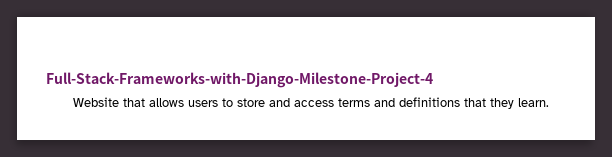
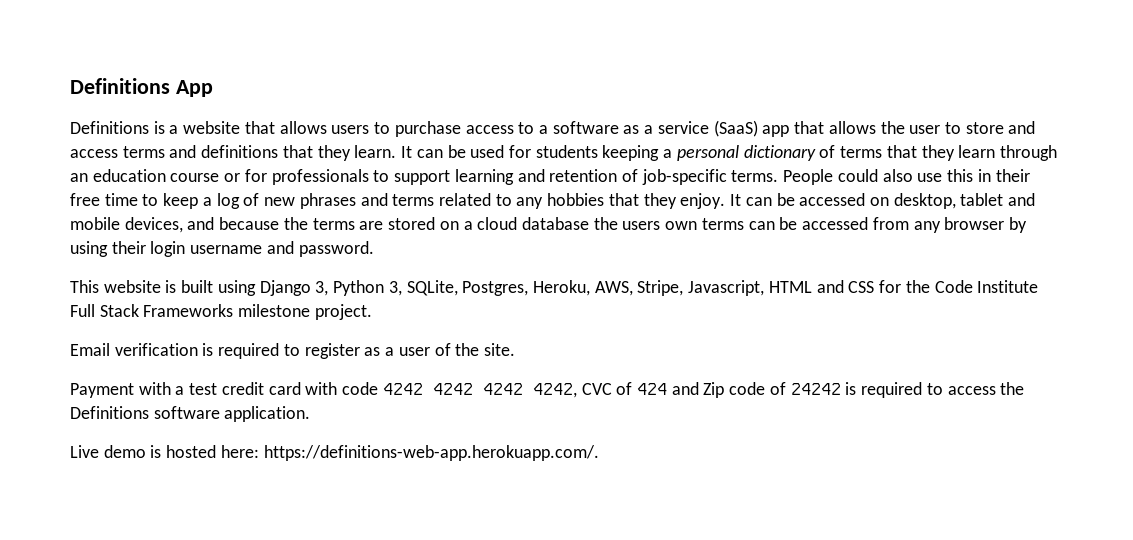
[46,72,433,88] [72,97,218,107] Full-Stack-Frameworks-with-Django-Milestone-Project-4 // Website that allows users -> [70,78,213,97] [70,120,941,137] Definitions App // Definitions is a website that allows users to purchase access to a software as a service (SaaS) app that allows the user
(549, 102) none -> [401,145,1057,161] [70,169,1030,185] [70,193,1036,209] [70,217,1027,233] [70,241,374,257] [70,280,1039,296] [70,304,372,320] [70,343,515,359] [70,382,1025,398] [70,406,311,422] [70,445,599,461] It can be used for students keeping a personal dictionary of terms that they learn through an education course or for professionals to support learning and retention of job-specific terms. People could also use this in their free time to keep a log of new phrases and terms related to any hobbies that they enjoy. It can be accessed on desktop, tablet and mobile devices, and because the terms are stored on a cloud database the users own terms can be accessed from any browser by using their login username and password. // This website is built using Django 3, Python 3, SQLite, Postgres, Heroku, AWS, Stripe, Javascript, HTML and CSS for the Code Institute Full Stack Frameworks milestone project. // Email verification is required to register as a user of the site. // Payment with a test credit card with code 4242 4242 4242 4242, CVC of 424 and Zip code of 24242 is required to access the Definitions software application. // Live demo is hosted here: https://definitions-web-app.herokuapp.com/.

